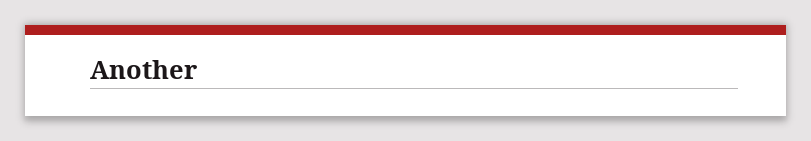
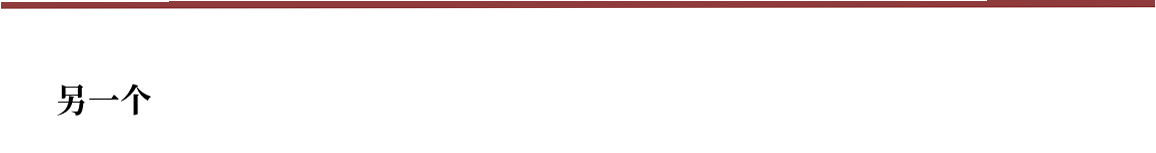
[90,60,197,79] Another -> [56,83,153,116] 另一个

